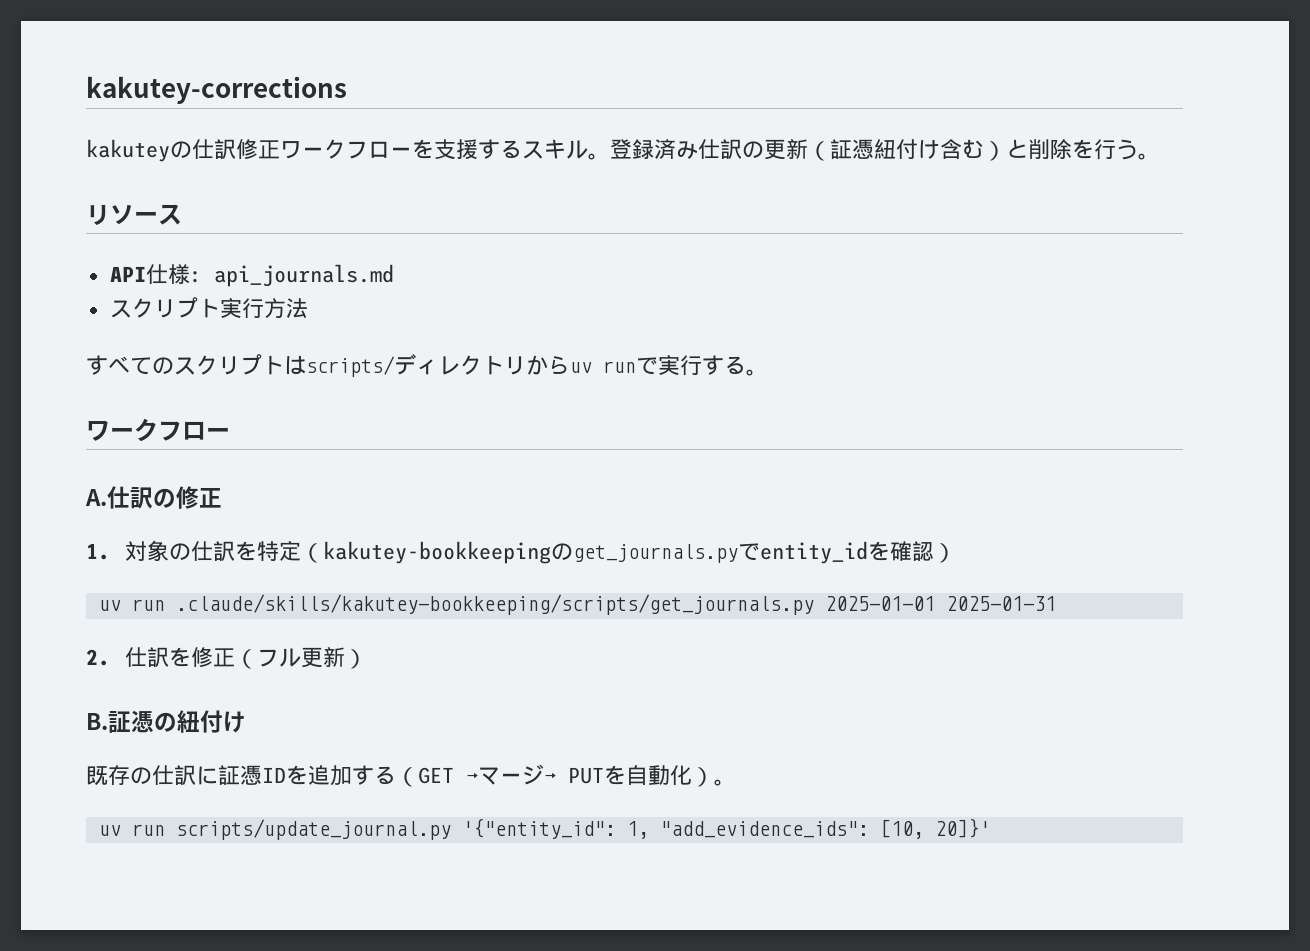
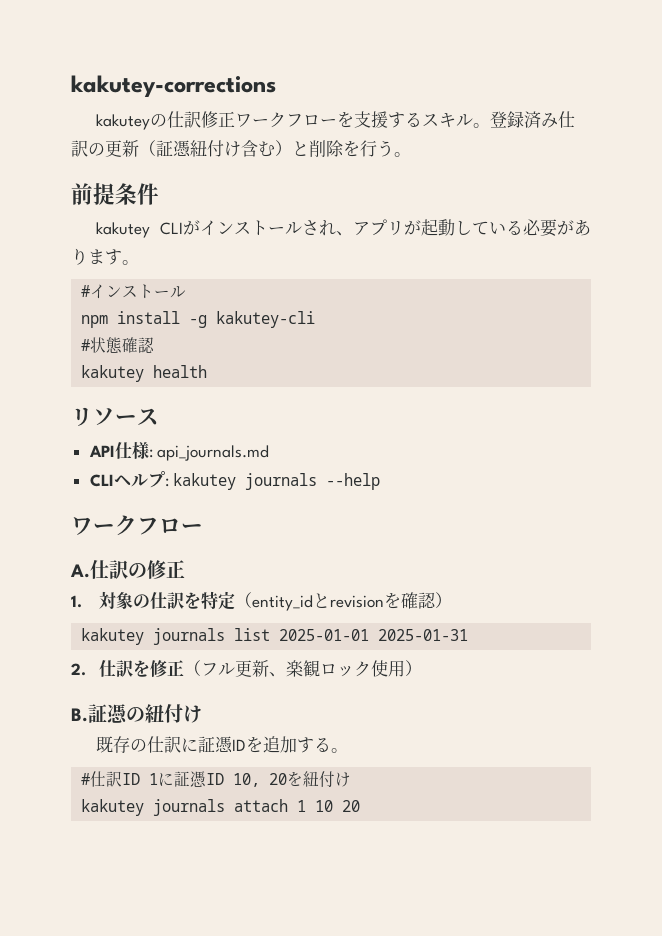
(1160, 156) none -> [71,183,159,205] [96,219,591,238] [71,248,139,265] [81,284,187,299] [81,311,316,328] [81,337,156,353] [81,365,208,382] // 前提条件 // kakutey CLIがインストールされ、アプリが起動している必要があります。 // #インストール // npm install -g kakutey-cli // #状態確認 // kakutey health
[109,297,308,319] [86,354,768,377] スクリプト実行方法 // すべてのスクリプトはscripts/ディレクトリからuv runで実行する。 -> [89,471,381,490] CLIヘルプ: kakutey journals --help
[322,541,868,564] kakutey-bookkeepingのget_journals.pyでentity_id -> [252,593,385,611] entity_idとrevision
[98,594,814,615] uv run .claude/skills/kakutey-bookkeeping/scripts/get_journals.py -> [81,628,271,645] kakutey journals list
(345, 657) none -> [269,660,406,677] 、楽観ロック使用
[396,764,736,787] [98,818,990,840] （GET →マージ→ PUTを自動化）。 // uv run scripts/update_journal.py '{"entity_id": 1, "add_evidence_ids": [10, 20]}' -> [331,748,349,753] [81,771,352,788] [81,799,361,816] 。 // #仕訳ID 1に証憑ID 10, 20を紐付け // kakutey journals attach 1 10 20

